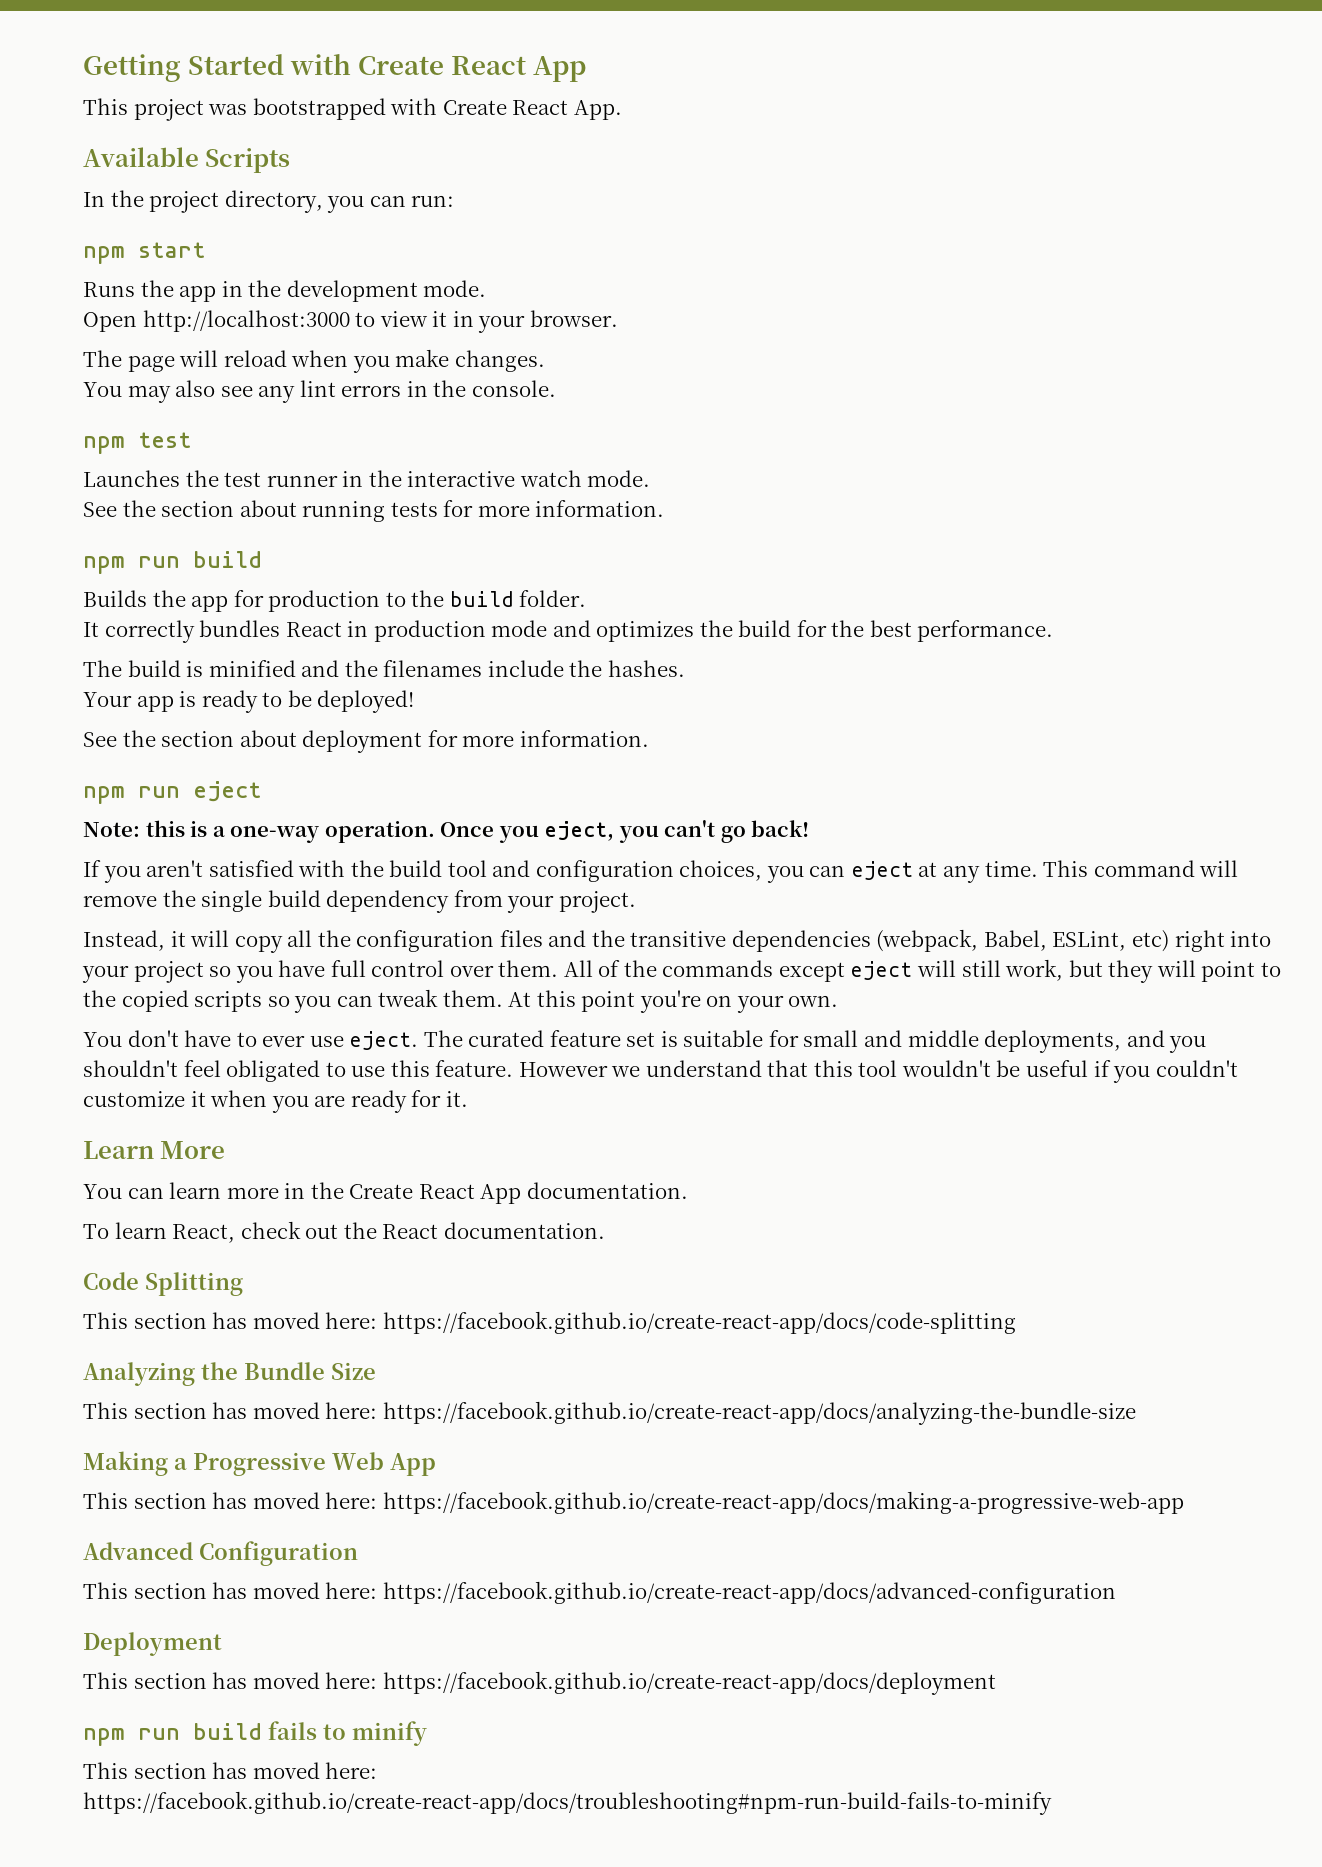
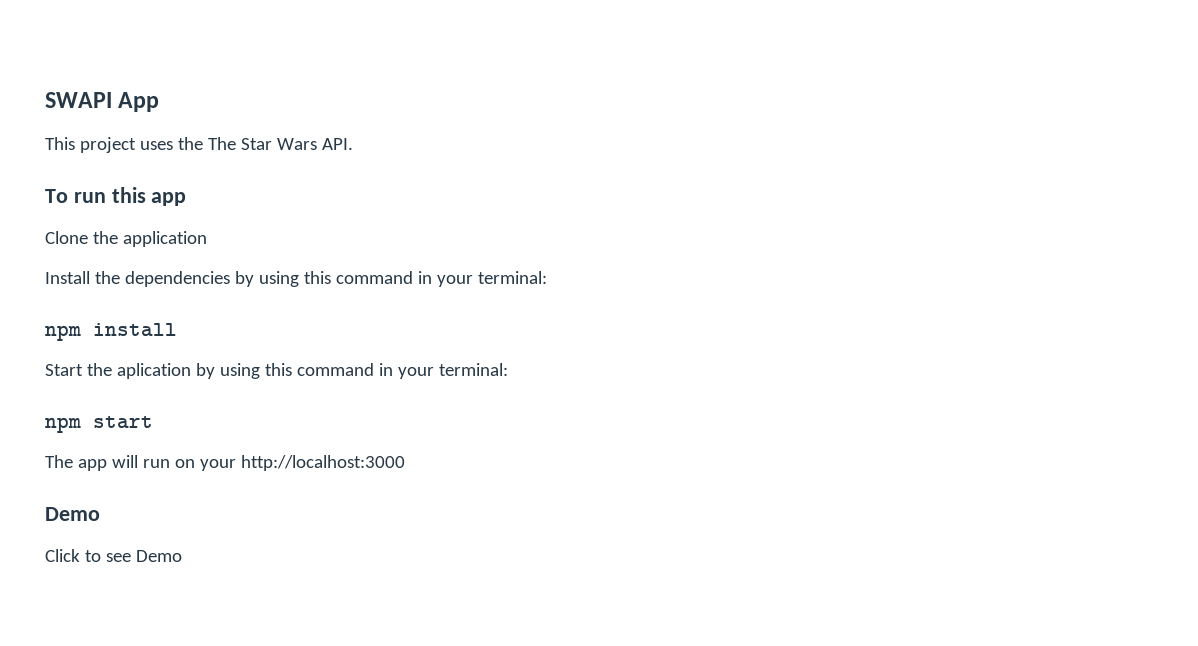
[83,54,587,82] [83,98,622,121] [83,147,291,173] [83,190,455,213] [83,242,205,264] [83,280,487,302] [83,310,618,333] [83,349,545,373] [83,380,556,403] [83,432,191,454] [83,470,651,487] [83,500,665,522] [83,551,262,574] [83,590,587,612] [83,620,1054,643] [83,660,685,677] [83,690,415,713] [83,730,649,753] [83,781,261,804] [83,820,810,843] [83,860,1239,883] [83,890,636,913] [83,929,1272,953] [82,959,1281,983] [83,989,839,1013] [83,1030,1207,1053] [83,1060,1238,1083] [83,1090,468,1113] [83,1141,226,1159] [83,1182,688,1204] [83,1221,605,1243] [83,1272,243,1296] [83,1311,1016,1334] [83,1362,376,1386] [83,1401,1136,1425] [83,1451,436,1476] [83,1491,1184,1514] [83,1541,358,1566] [83,1581,1116,1604] [83,1632,222,1656] [83,1671,996,1695] [83,1721,427,1746] [83,1762,378,1779] [83,1791,1052,1815] Getting Started with Create React App // This project was bootstrapped with Create React App. // Available Scripts // In the project directory, you can run: // npm start // Runs the app in the development mode. // Open http://localhost:3000 to view it in your browser. // The page will reload when you make changes. // You may also see any lint errors in the console. // npm test // Launches the test runner in the interactive watch mode. // See the section about running tests for more information. // npm run build // Builds the app for production to the build folder. // It correctly bundles React in production mode and optimizes the build for the best performance. // The build is minified and the filenames include the hashes. // Your app is ready to be deployed! // See the section about deployment for more information. // npm run eject // Note: this is a one-way operation. Once you eject, you can't go back! // If you aren't satisfied with the build tool and configuration choices, you can eject at any time. This command will remove the single build dependency from your project. // Instead, it will copy all the configuration files and the transitive dependencies (webpack, Babel, ESLint, etc) right into your project so you have full control over them. All of the commands except eject will still work, but they will point to the copied scripts so you can tweak them. At this point you're on your own. // You don't have to ever use eject. The curated feature set is suitable for small and middle deployments, and you shouldn't feel obligated to use this feature. However we understand that this tool wouldn't be useful if you couldn't customize it when you are ready for it. // Learn More // You can learn more in the Create React App documentation. // To learn React, check out the React documentation. // Code Splitting // This section has moved here: https://facebook.github.io/create-react-app/docs/code-splitting // Analyzing the Bundle Size // This section has moved here: https://facebook.github.io/create-react-app/docs/analyzing-the-bundle-size // Making a Progressive Web App // This section has moved here: https://facebook.github.io/create-react-app/docs/making-a-progressive-web-app // Advanced Configuration // This section has moved here: https://facebook.github.io/create-react-app/docs/advanced-configuration // Deployment // This section has moved here: https://facebook.github.io/create-react-app/docs/deployment // npm run build fails to minify // This section has moved here: https://facebook.github.io/create-react-app/docs/troubleshooting#npm-run-build-fails-to-minify -> [45,92,160,112] [45,137,353,153] [45,187,187,206] [45,231,207,247] [45,271,547,287] [45,323,177,341] [45,363,508,379] [45,416,153,433] [45,455,405,471] [45,507,100,521] [45,549,182,562] SWAPI App // This project uses the The Star Wars API. // To run this app // Clone the application // Install the dependencies by using this command in your terminal: // npm install // Start the aplication by using this command in your terminal: // npm start // The app will run on your http://localhost:3000 // Demo // Click to see Demo

